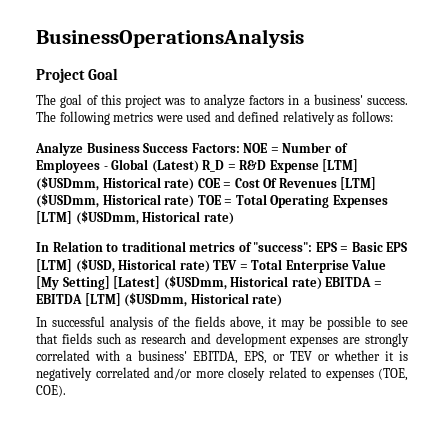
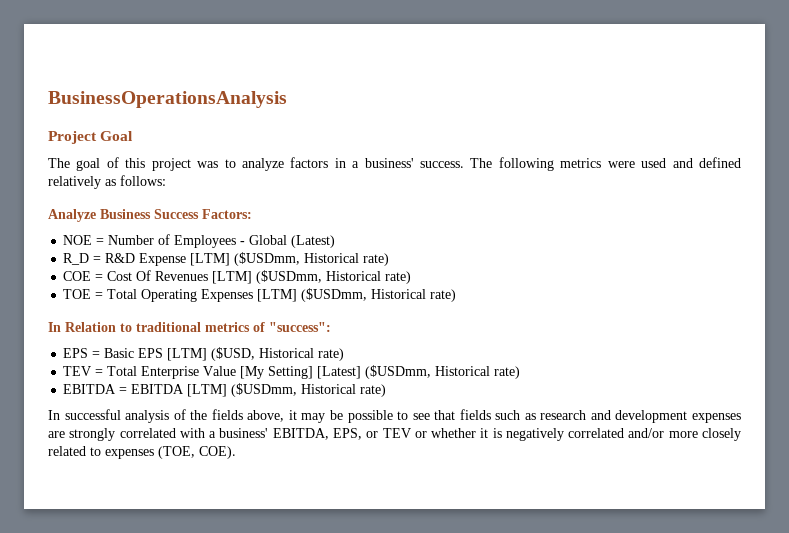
(240, 148) none -> (252, 214) //
(199, 166) none -> (336, 241) //
(195, 184) none -> (390, 259) //
(195, 201) none -> (412, 277) //
(313, 247) none -> (331, 327) //
(210, 266) none -> (345, 354) //
(322, 283) none -> (521, 372) //

